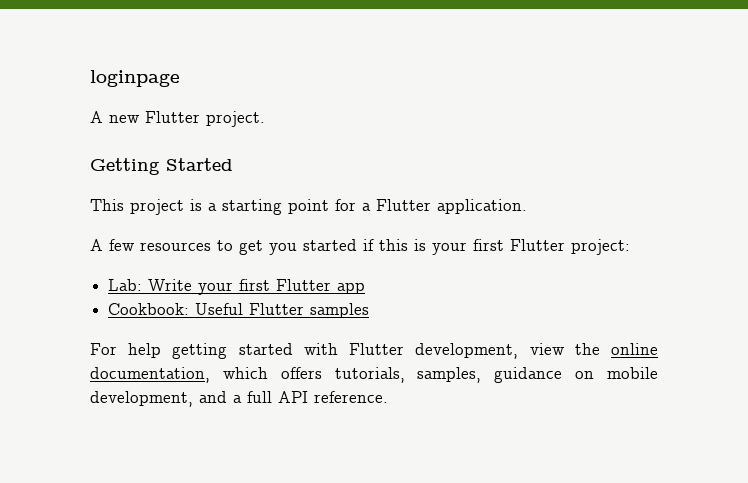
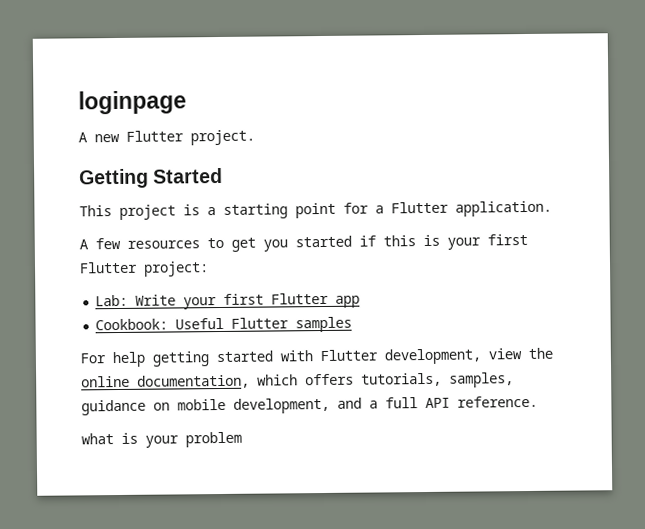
(388, 397) none -> [81,431,242,448] // what is your problem

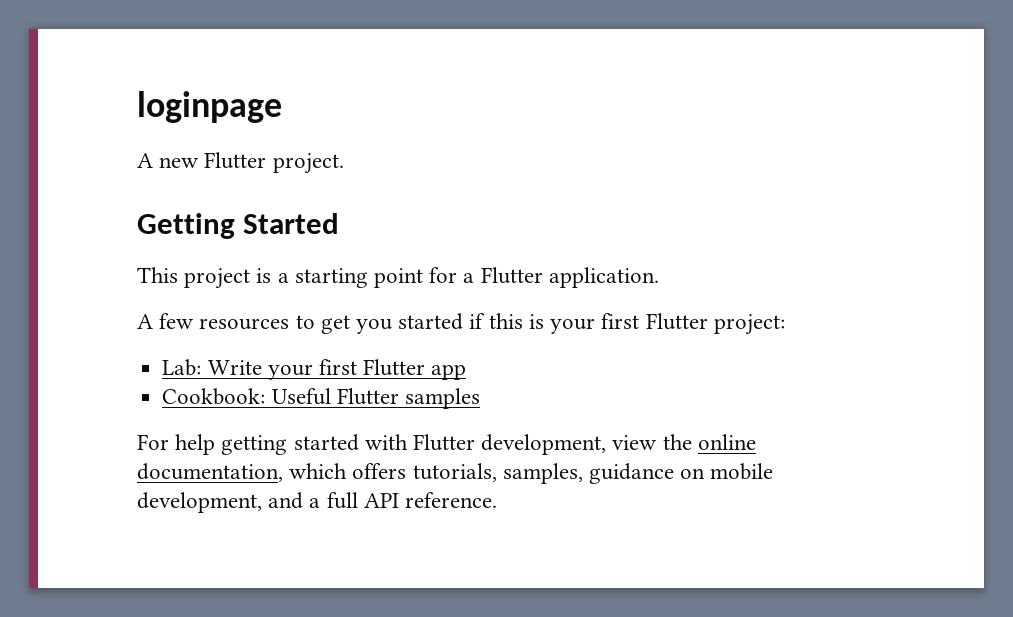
[81,431,242,448] // what is your problem -> (498, 500) none

